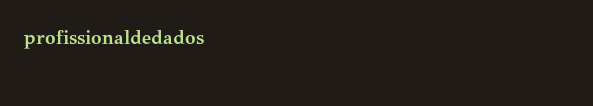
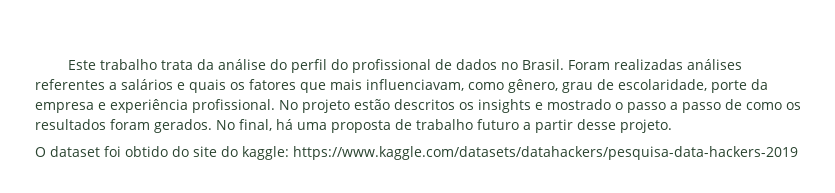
[24,30,204,49] profissionaldedados -> [68,59,743,73] [35,79,768,93] [35,99,801,113] [35,119,672,133] [35,146,798,160] Este trabalho trata da análise do perfil do profissional de dados no Brasil. Foram realizadas análises referentes a salários e quais os fatores que mais influenciavam, como gênero, grau de escolaridade, porte da empresa e experiência profissional. No projeto estão descritos os insights e mostrado o passo a passo de como os resultados foram gerados. No final, há uma proposta de trabalho futuro a partir desse projeto. // O dataset foi obtido do site do kaggle: https://www.kaggle.com/datasets/datahackers/pesquisa-data-hackers-2019

